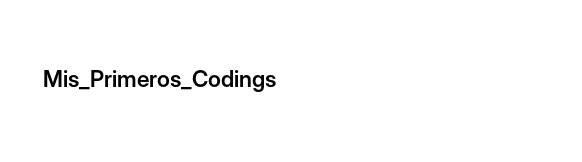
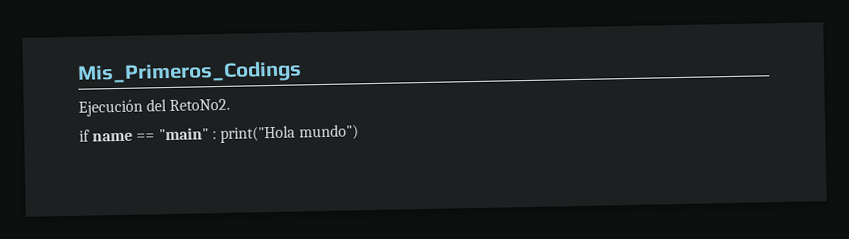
(276, 81) none -> [78,98,231,117] [79,124,360,144] // Ejecución del RetoNo2. // if name == "main" : print("Hola mundo")

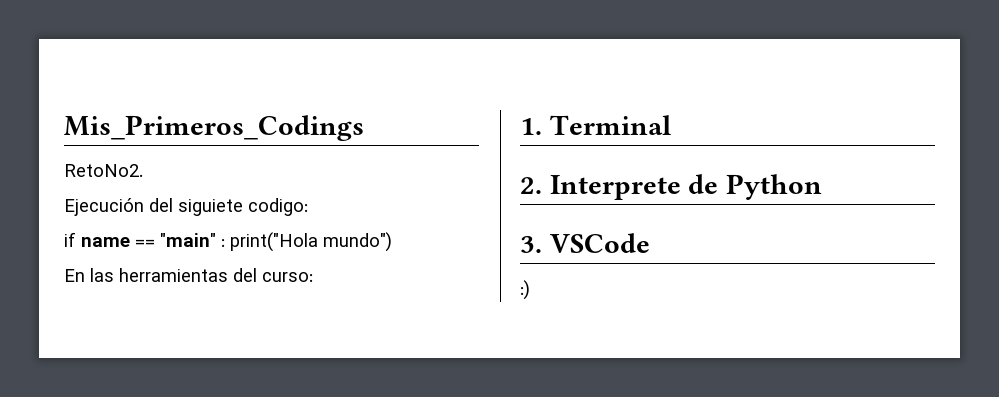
(302, 72) none -> [64,164,143,177] // RetoNo2.
[169,98,231,111] RetoNo2. -> [178,198,308,216] siguiete codigo:
(360, 132) none -> [64,268,313,282] [520,115,671,135] [520,174,823,200] [520,233,650,253] [520,280,530,300] // En las herramientas del curso: // 1. Terminal // 2. Interprete de Python // 3. VSCode // :)

